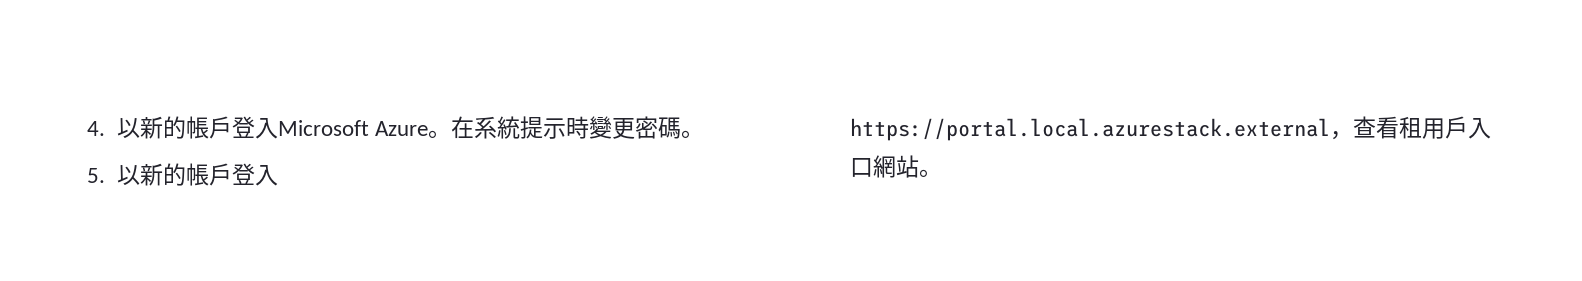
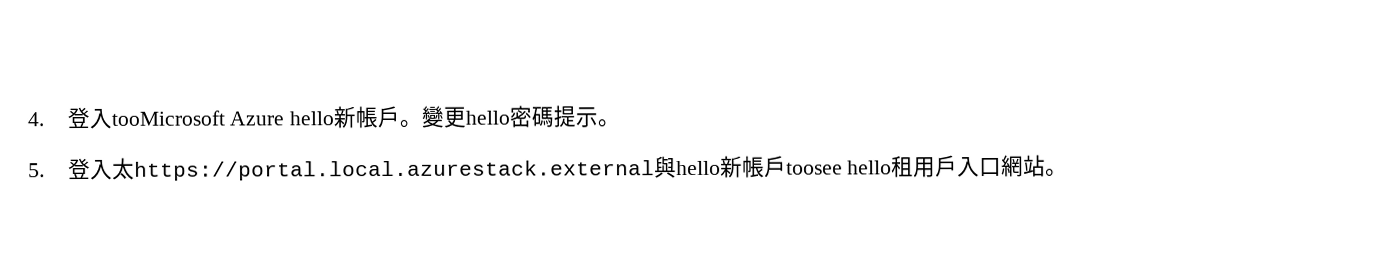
[116,116,704,139] [87,163,278,186] [849,116,1399,141] 以新的帳戶登入Microsoft Azure。在系統提示時變更密碼。 // 5.以新的帳戶登入https://portal.local.azurestack.external，查看 -> [66,105,621,129] [28,155,893,181] 登入tooMicrosoft Azure hello新帳戶。變更hello密碼提示。 // 5.登入太https://portal.local.azurestack.external與hello新帳戶toosee hello

